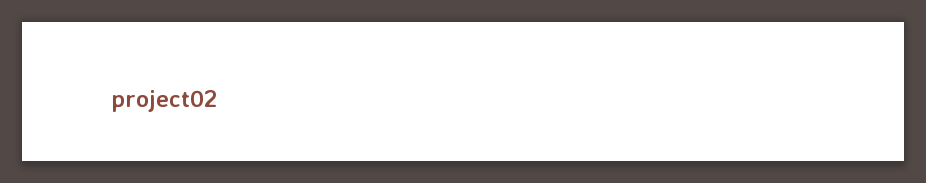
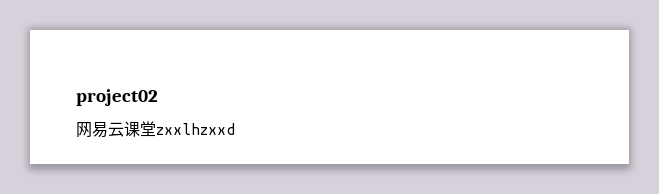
(217, 101) none -> [76,121,235,138] // 网易云课堂zxxlhzxxd

